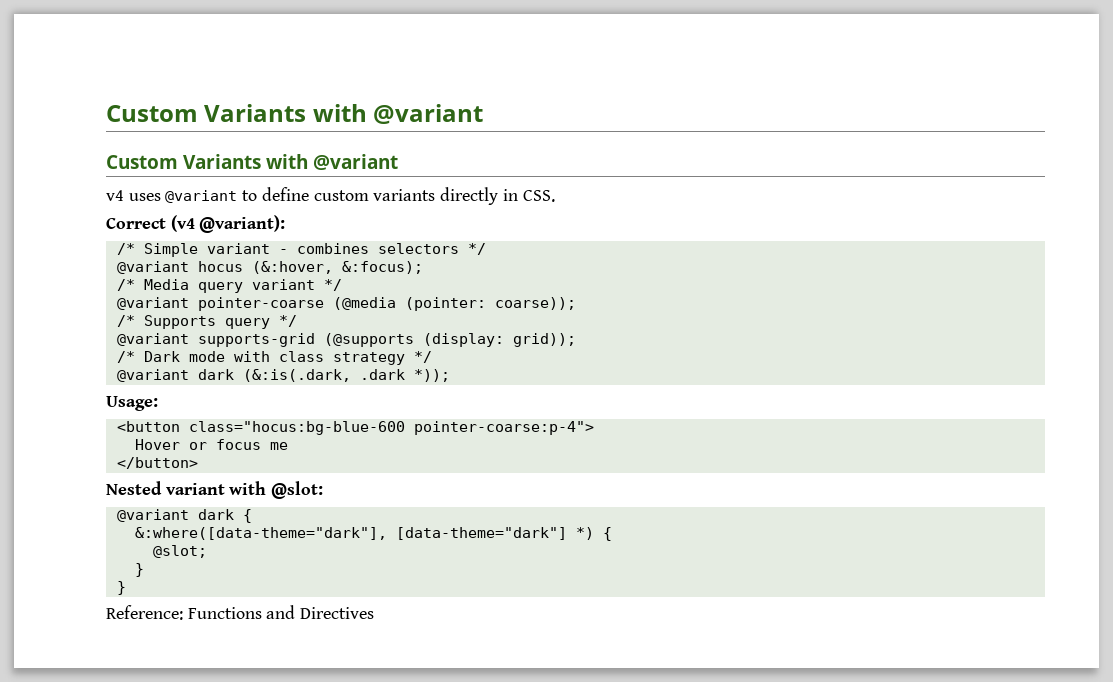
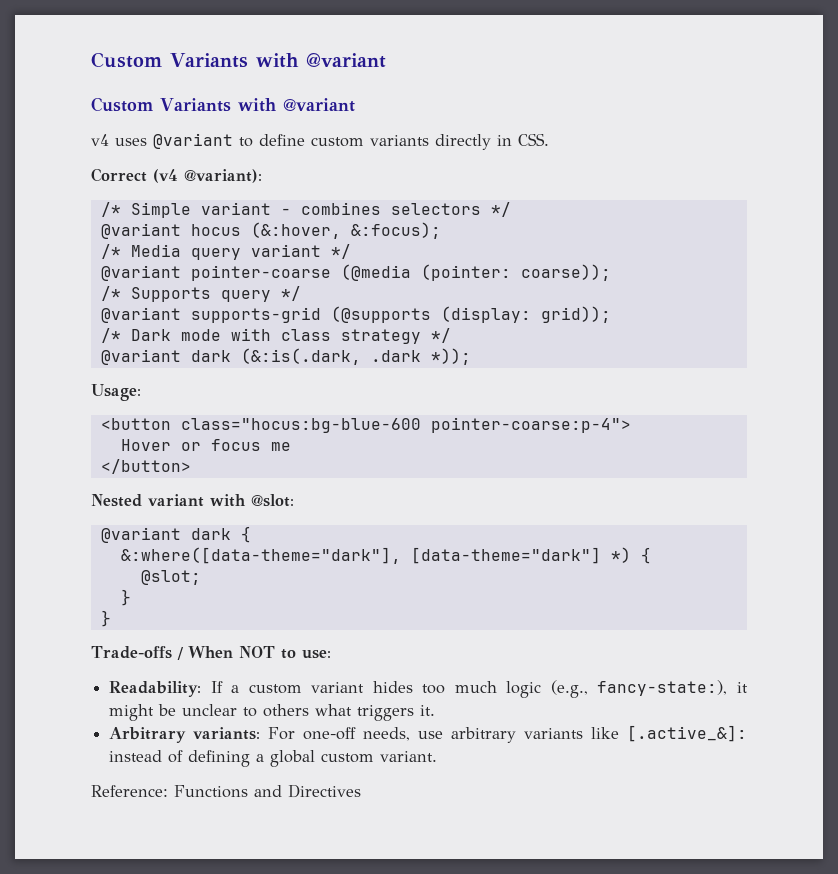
(126, 588) none -> [91,646,331,660] [109,680,749,698] [109,704,436,721] [109,725,748,743] [109,750,438,767] // Trade-offs / When NOT to use: // Readability: If a custom variant hides too much logic (e.g., fancy-state:), it might be unclear to others what triggers it. // Arbitrary variants: For one-off needs, use arbitrary variants like [.active_&]: instead of defining a global custom variant.

